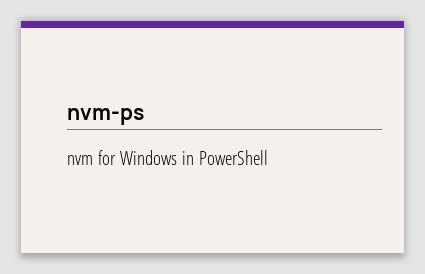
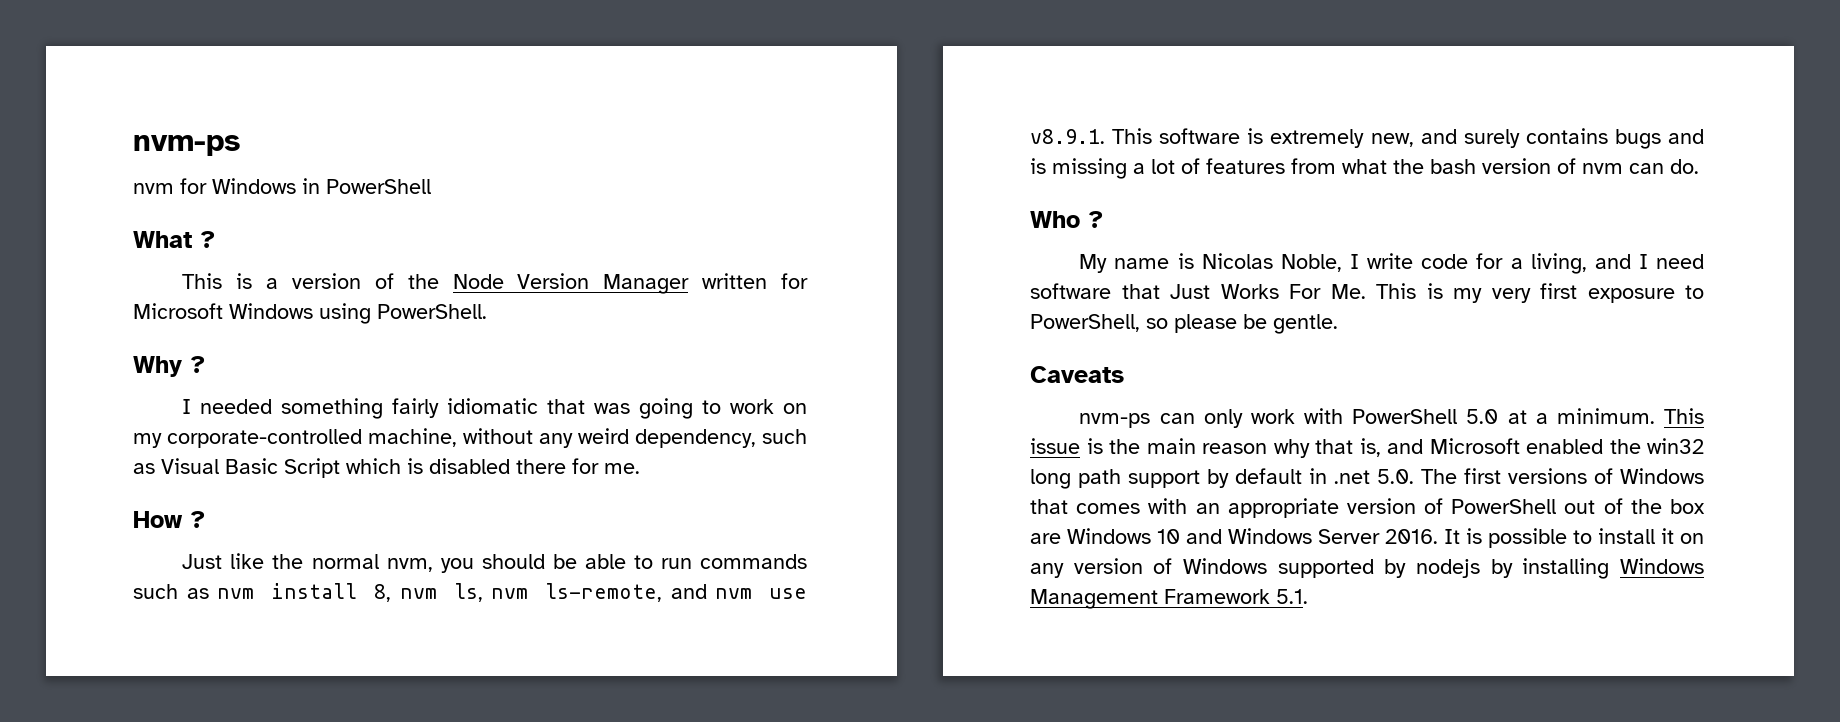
(268, 157) none -> [133,231,215,248] [182,273,808,294] [133,303,487,324] [133,356,205,377] [182,398,808,419] [133,428,807,448] [133,458,640,478] [133,511,205,528] [182,553,808,573] [133,583,807,602] [1030,128,1704,149] [1030,158,1699,179] [1030,211,1103,228] [1079,253,1704,274] [1030,283,1704,303] [1030,314,1338,334] [1030,366,1124,383] [1079,408,1705,428] [1030,438,1704,458] [1030,468,1704,489] [1030,498,1705,518] [1030,528,1704,548] [1030,558,1704,579] [1030,589,1308,609] // What ? // This is a version of the Node Version Manager written for Microsoft Windows using PowerShell. // Why ? // I needed something fairly idiomatic that was going to work on my corporate-controlled machine, without any weird dependency, such as Visual Basic Script which is disabled there for me. // How ? // Just like the normal nvm, you should be able to run commands such as nvm install 8, nvm ls, nvm ls-remote, and nvm use v8.9.1. This software is extremely new, and surely contains bugs and is missing a lot of features from what the bash version of nvm can do. // Who ? // My name is Nicolas Noble, I write code for a living, and I need software that Just Works For Me. This is my very first exposure to PowerShell, so please be gentle. // Caveats // nvm-ps can only work with PowerShell 5.0 at a minimum. This issue is the main reason why that is, and Microsoft enabled the win32 long path support by default in .net 5.0. The first versions of Windows that comes with an appropriate version of PowerShell out of the box are Windows 10 and Windows Server 2016. It is possible to install it on any version of Windows supported by nodejs by installing Windows Management Framework 5.1.

